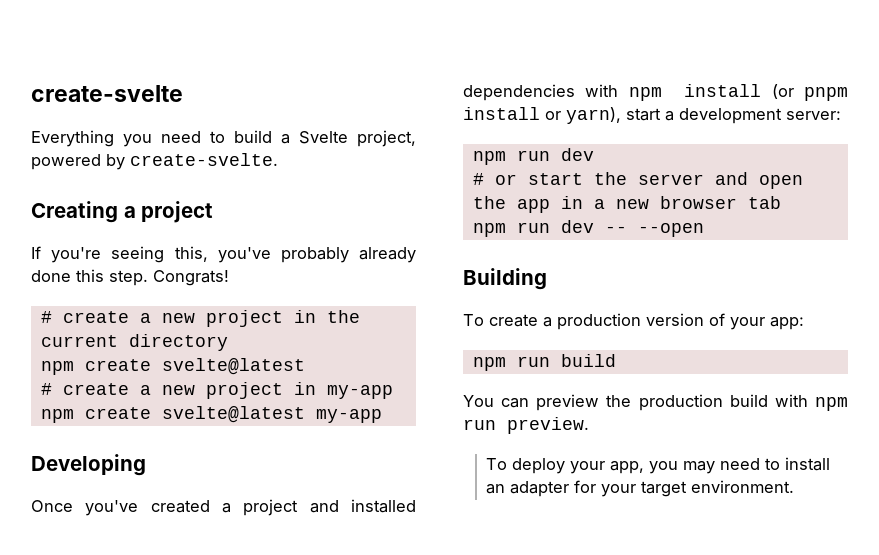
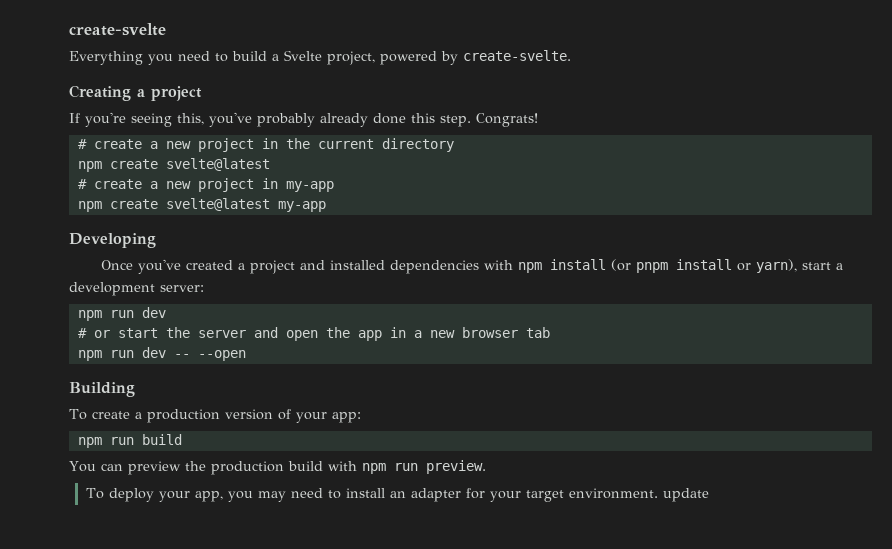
(795, 486) none -> [662,488,709,502] update

